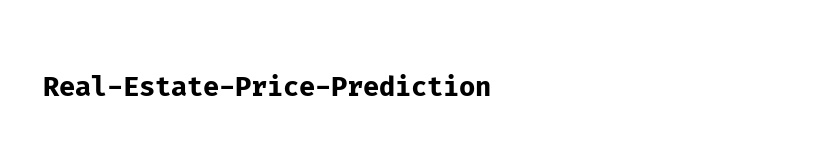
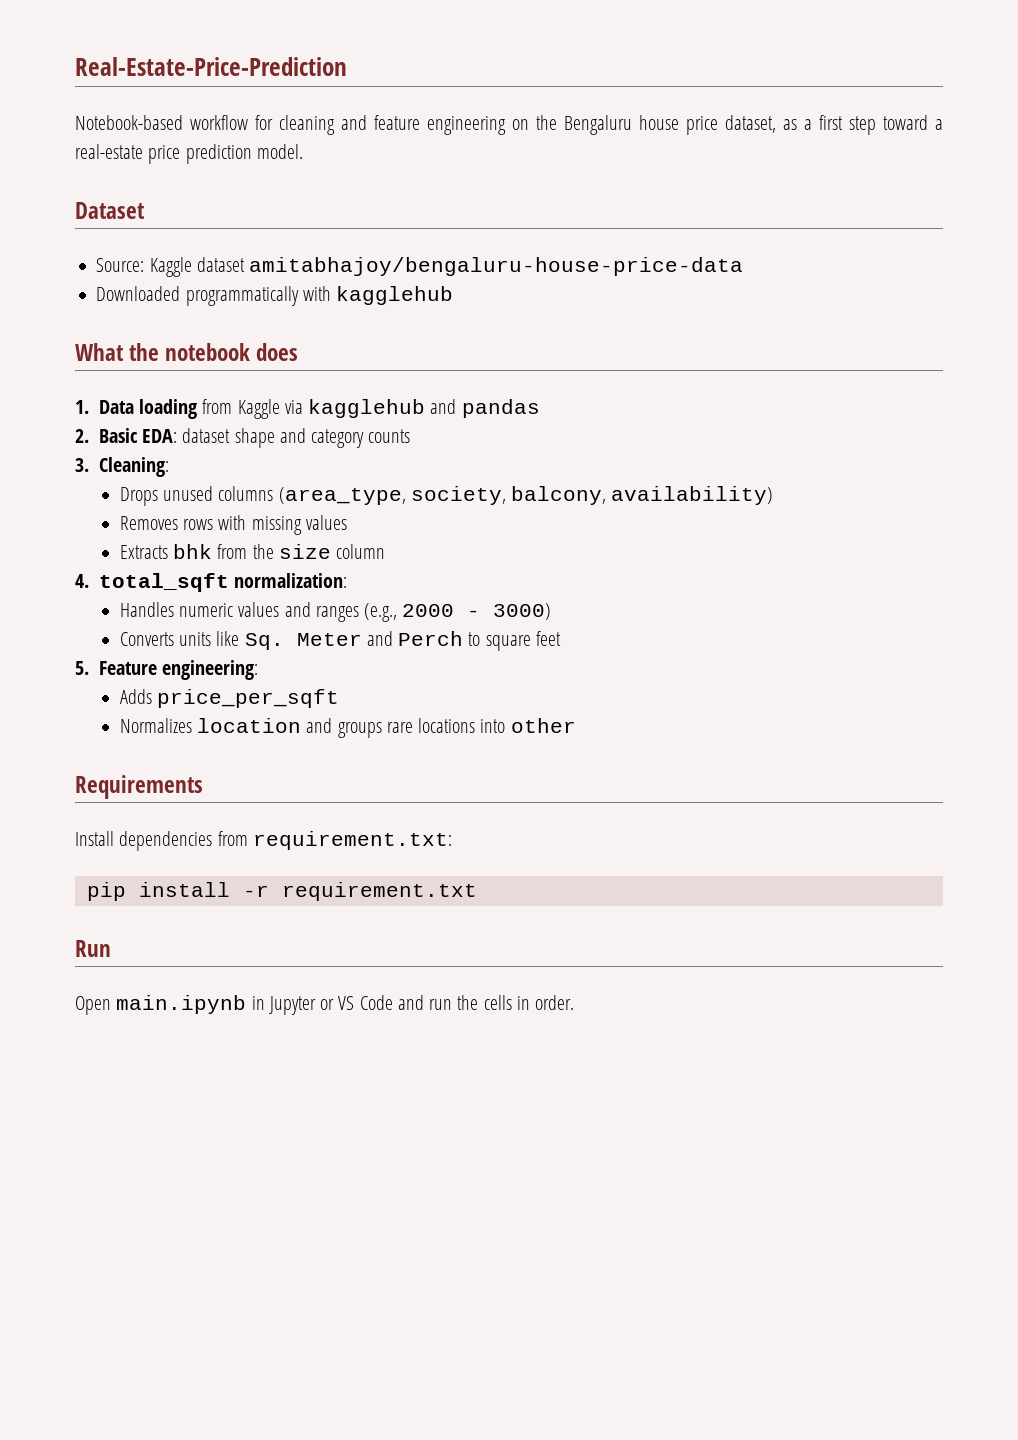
(491, 85) none -> [75,115,943,135] [75,144,303,164] [75,202,144,219] [96,257,744,277] [96,286,454,306] [75,343,299,361] [75,399,540,419] [75,428,411,448] [75,457,169,477] [119,486,774,506] [119,515,347,535] [119,544,386,559] [75,573,348,592] [119,602,552,622] [119,631,561,651] [75,660,259,680] [119,689,340,708] [119,718,576,738] [75,775,203,799] [75,831,452,851] [86,882,477,901] [75,940,111,957] [75,995,575,1015] // Notebook-based workflow for cleaning and feature engineering on the Bengaluru house price dataset, as a first step toward a real-estate price prediction model. // Dataset // Source: Kaggle dataset amitabhajoy/bengaluru-house-price-data // Downloaded programmatically with kagglehub // What the notebook does // 1. Data loading from Kaggle via kagglehub and pandas // 2. Basic EDA: dataset shape and category counts // 3. Cleaning: // Drops unused columns (area_type, society, balcony, availability) // Removes rows with missing values // Extracts bhk from the size column // 4. total_sqft normalization: // Handles numeric values and ranges (e.g., 2000 - 3000) // Converts units like Sq. Meter and Perch to square feet // 5. Feature engineering: // Adds price_per_sqft // Normalizes location and groups rare locations into other // Requirements // Install dependencies from requirement.txt: // pip install -r requirement.txt // Run // Open main.ipynb in Jupyter or VS Code and run the cells in order.

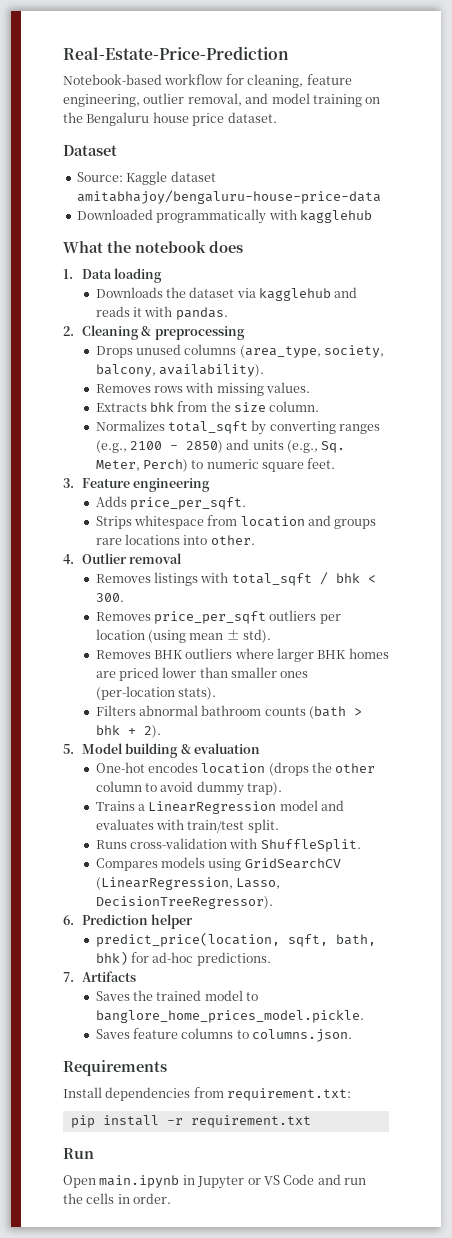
[279,115,506,135] cleaning and feature engineering -> [247,74,352,88] [63,93,362,107] cleaning, feature engineering, outlier removal, and model training
[725,115,943,135] [75,144,303,164] dataset, as a first step toward a real-estate price prediction model. -> [227,112,277,123] dataset.
[202,399,540,419] [75,428,411,448] [75,457,169,477] from Kaggle via kagglehub and pandas // 2. Basic EDA: dataset shape and category counts // 3. Cleaning: -> [95,287,358,301] [95,306,228,320] [63,325,245,340] // Downloads the dataset via kagglehub and reads it with pandas. // 2. Cleaning & preprocessing
[611,486,774,505] availability) -> [158,364,264,377] availability).
[305,515,347,530] values -> [266,382,311,393] values.
[336,544,386,559] [75,573,348,592] [119,602,552,622] [119,631,561,651] [75,660,259,680] [119,689,340,708] [119,718,192,733] column // 4. total_sqft normalization: // Handles numeric values and ranges (e.g., 2000 - 3000) // Converts units like Sq. Meter and Perch to square feet // 5. Feature engineering: // Adds price_per_sqft // Normalizes -> [269,401,320,412] [95,420,381,435] [95,439,346,453] [95,458,336,472] [63,478,211,492] [95,496,246,510] [95,515,238,529] column. // Normalizes total_sqft by converting ranges (e.g., 2100 - 2850) and units (e.g., Sq. Meter, Perch) to numeric square feet. // 3. Feature engineering // Adds price_per_sqft. // Strips whitespace from
[510,718,576,733] other -> [210,535,255,545] [63,553,183,564] [95,572,376,586] [95,593,124,602] [95,610,341,624] [95,629,272,643] [95,648,389,662] [95,667,309,681] [95,686,216,700] [95,705,363,719] [95,725,161,738] [63,743,260,758] [95,762,376,776] [95,781,283,796] [95,800,345,814] [95,819,279,833] [95,838,361,852] [95,857,341,871] [95,877,280,890] [95,896,273,909] [63,914,194,929] [95,932,376,947] [95,951,271,966] [63,971,136,982] [95,990,259,1001] [95,1010,364,1023] [95,1028,353,1042] other. // 4. Outlier removal // Removes listings with total_sqft / bhk < 300. // Removes price_per_sqft outliers per location (using mean ± std). // Removes BHK outliers where larger BHK homes are priced lower than smaller ones (per-location stats). // Filters abnormal bathroom counts (bath > bhk + 2). // 5. Model building & evaluation // One-hot encodes location (drops the other column to avoid dummy trap). // Trains a LinearRegression model and evaluates with train/test split. // Runs cross-validation with ShuffleSplit. // Compares models using GridSearchCV (LinearRegression, Lasso, DecisionTreeRegressor). // 6. Prediction helper // predict_price(location, sqft, bath, bhk) for ad-hoc predictions. // 7. Artifacts // Saves the trained model to banglore_home_prices_model.pickle. // Saves feature columns to columns.json.

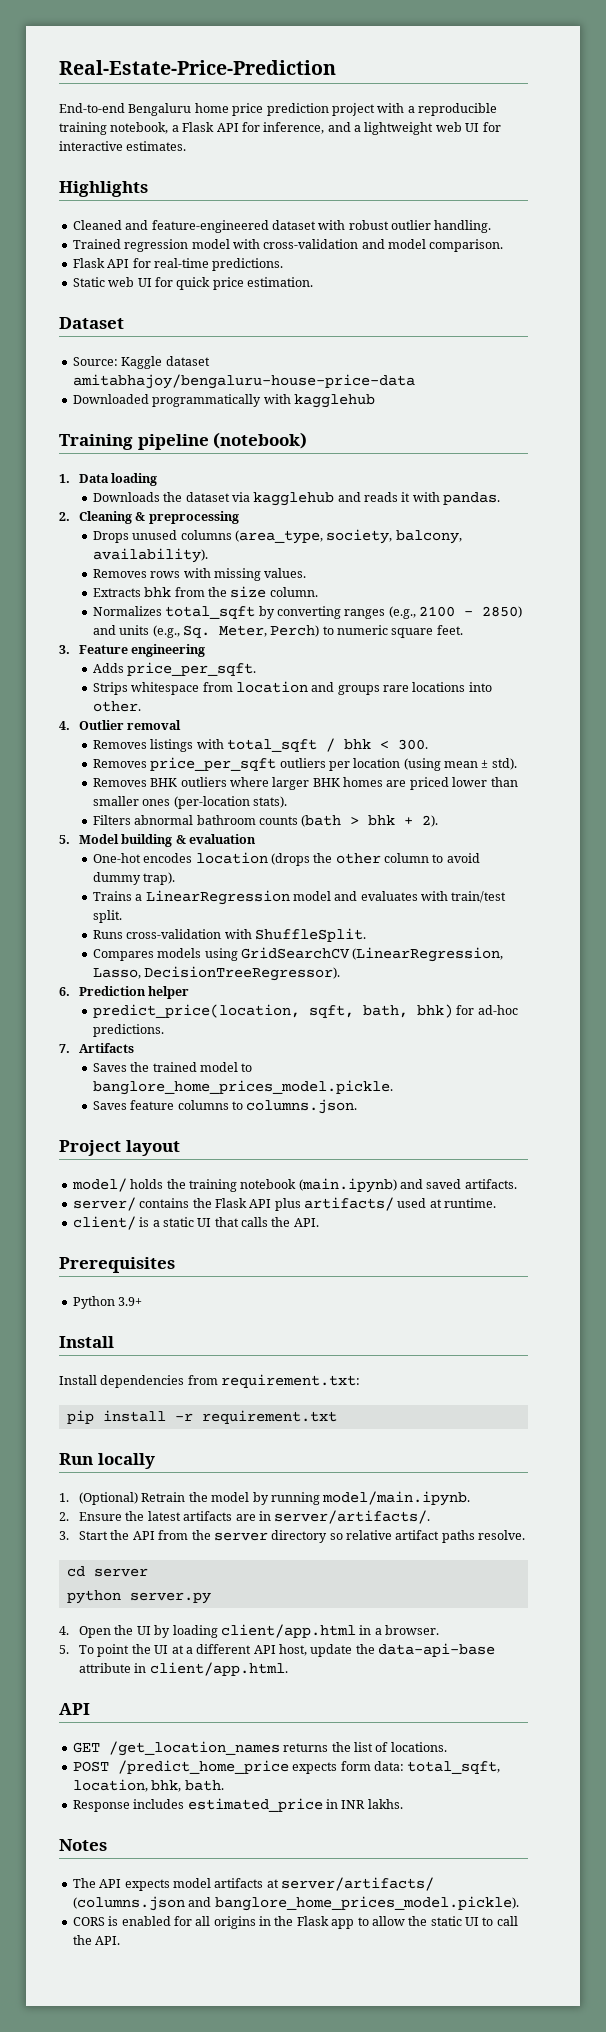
[63,74,352,88] [63,93,381,107] [63,112,277,126] Notebook-based workflow for cleaning, feature engineering, outlier removal, and model training on the Bengaluru house price dataset. -> [59,103,497,116] [59,122,501,135] [59,141,187,151] [59,181,148,197] [72,220,492,233] [72,239,504,252] [72,258,284,271] [72,277,313,290] End-to-end Bengaluru home price prediction project with a reproducible training notebook, a Flask API for inference, and a lightweight web UI for interactive estimates. // Highlights // Cleaned and feature-engineered dataset with robust outlier handling. // Trained regression model with cross-validation and model comparison. // Flask API for real-time predictions. // Static web UI for quick price estimation.
[63,241,243,253] What the notebook does -> [59,432,308,450] Training pipeline (notebook)
[63,1060,167,1076] Requirements -> [59,1140,180,1156] [71,1178,517,1193] [72,1197,497,1211] [72,1216,319,1230] [59,1257,175,1273] [72,1296,143,1309] [59,1336,114,1348] Project layout // model/ holds the training notebook (main.ipynb) and saved artifacts. // server/ contains the Flask API plus artifacts/ used at runtime. // client/ is a static UI that calls the API. // Prerequisites // Python 3.9+ // Install
[63,1174,366,1189] [63,1193,172,1204] // Open main.ipynb in Jupyter or VS Code and run the cells in order. -> [97,1453,155,1469] [59,1491,471,1506] [59,1510,431,1524] [59,1530,526,1543] [66,1566,148,1577] [66,1590,211,1604] [59,1624,440,1638] [59,1643,496,1657] [79,1662,288,1676] [59,1703,90,1715] [72,1741,447,1756] [72,1760,501,1774] [72,1779,224,1792] [72,1798,403,1812] [59,1839,107,1851] [72,1877,434,1891] [72,1896,519,1911] [72,1916,518,1929] [72,1935,121,1945] locally // 1. (Optional) Retrain the model by running model/main.ipynb. // 2. Ensure the latest artifacts are in server/artifacts/. // 3. Start the API from the server directory so relative artifact paths resolve. // cd server // python server.py // 4. Open the UI by loading client/app.html in a browser. // 5. To point the UI at a different API host, update the data-api-base attribute in client/app.html. // API // GET /get_location_names returns the list of locations. // POST /predict_home_price expects form data: total_sqft, location, bhk, bath. // Response includes estimated_price in INR lakhs. // Notes // The API expects model artifacts at server/artifacts/ (columns.json and banglore_home_prices_model.pickle). // CORS is enabled for all origins in the Flask app to allow the static UI to call the API.

